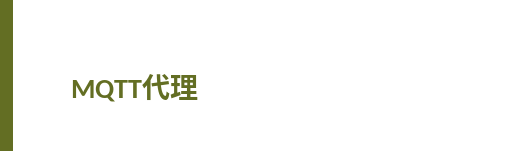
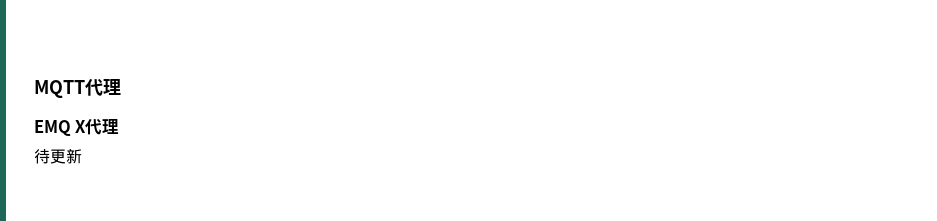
(198, 87) none -> [34,119,120,136] [34,148,82,164] // EMQ X代理 // 待更新

